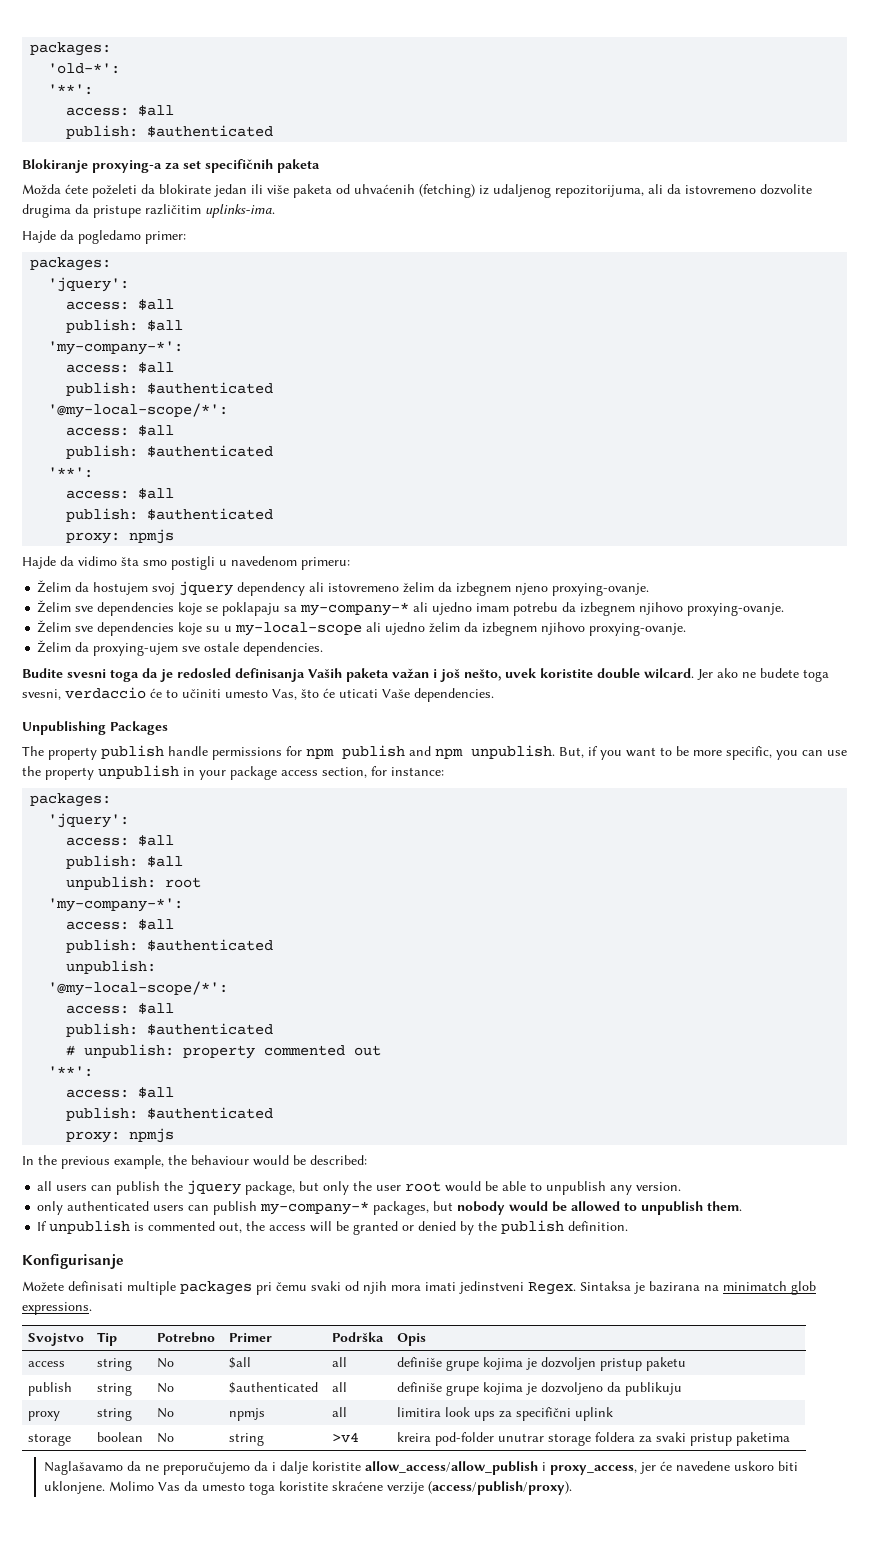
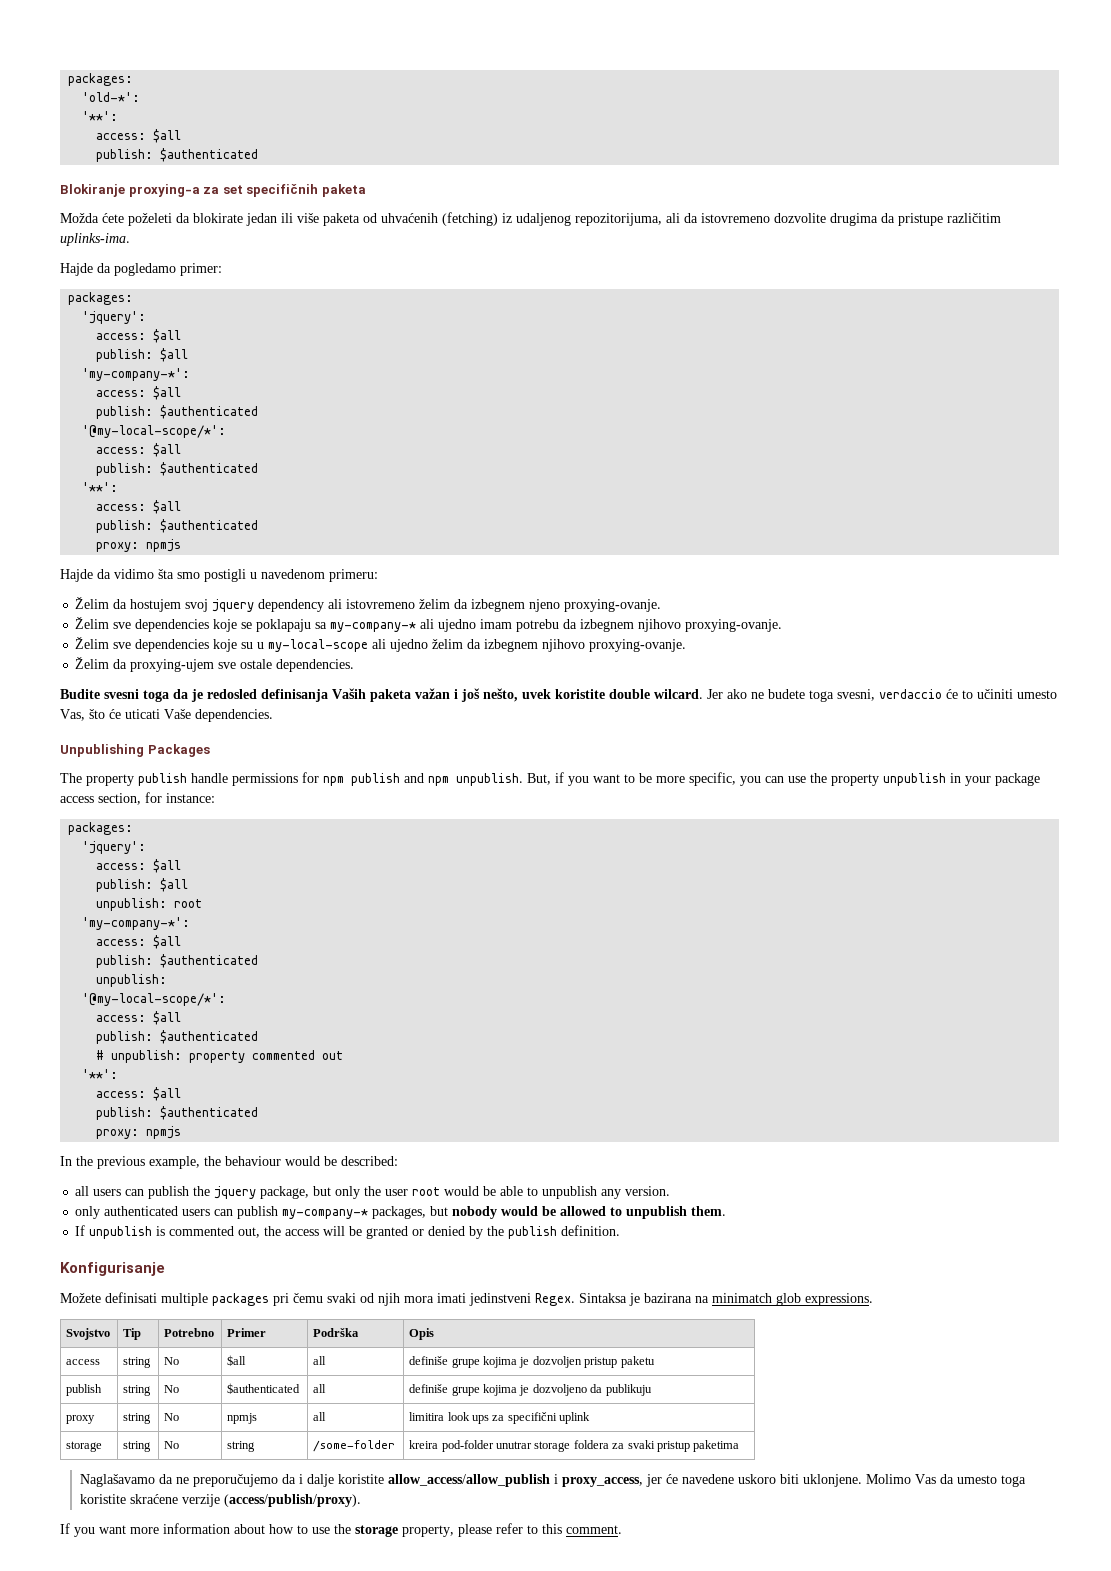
[97,1432,144,1442] boolean -> [123,1441,152,1452] string
[332,1432,360,1443] >v4 -> [313,1440,396,1452] /some-folder
(573, 1488) none -> [60,1523,622,1537] // If you want more information about how to use the storage property, please refer to this comment.

